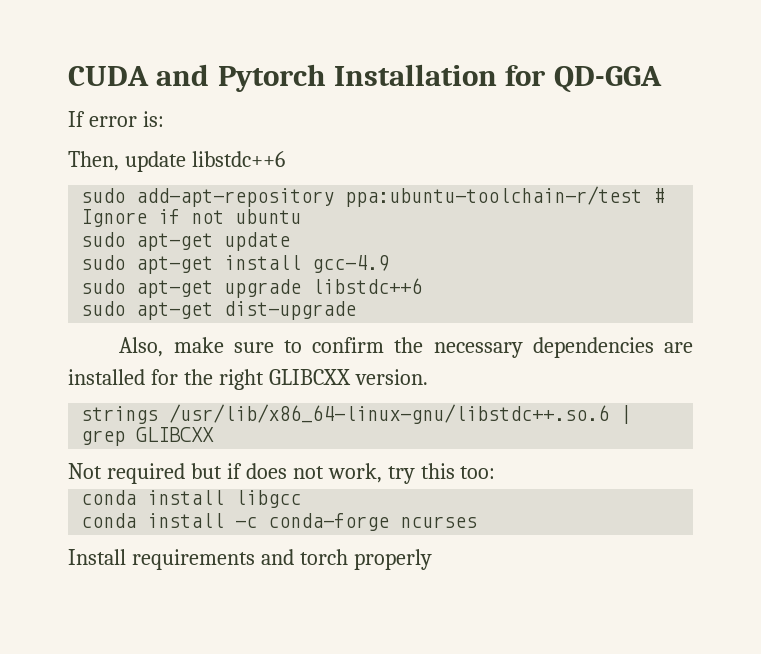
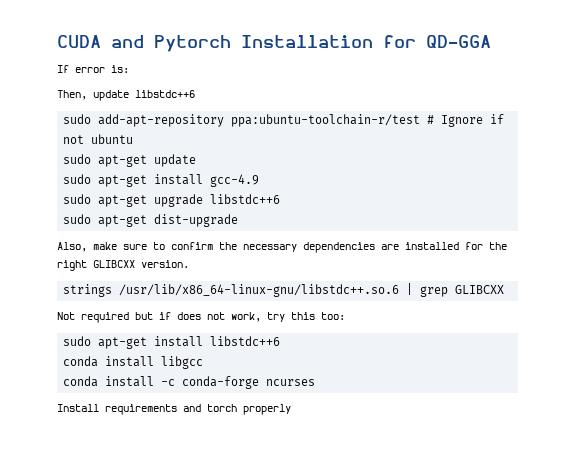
(496, 472) none -> [63,336,281,349] // sudo apt-get install libstdc++6

